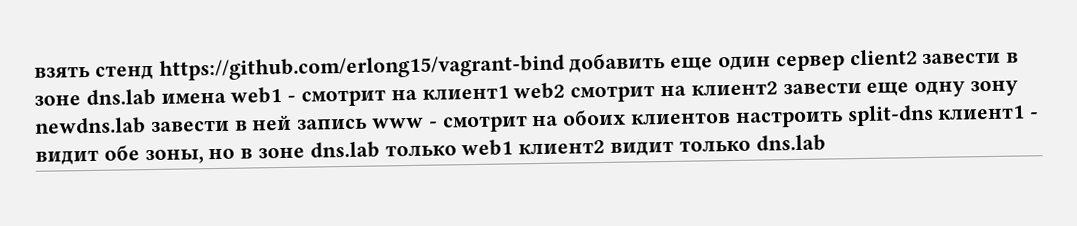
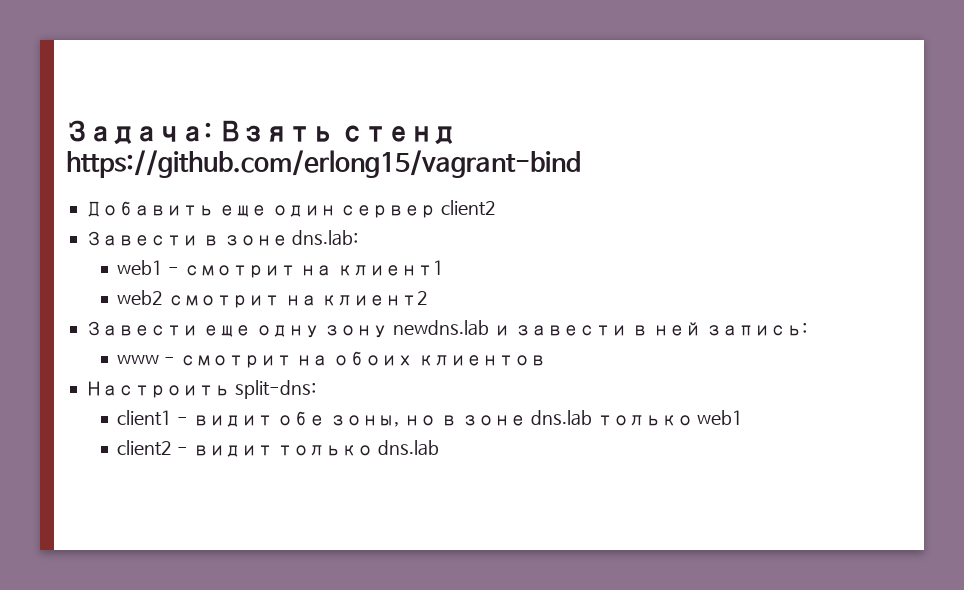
[34,65,90,78] взять -> [66,120,334,145] Задача: Взять
[569,53,666,73] добавить -> [85,201,214,217] // Добавить
[922,51,1020,65] [34,88,226,107] завести в зоне dns.lab имена -> [85,230,359,246] // Завести в зоне dns.lab: //
(509, 92) none -> (445, 268) //
[782,81,862,95] завести -> [85,321,198,336] // Завести
(146, 126) none -> [494,325,511,336] и
[297,117,368,130] запись -> [705,322,807,336] запись: //
[735,104,1026,128] настроить split-dns клиент1 -> [85,380,316,399] [116,410,172,426] // Настроить split-dns: // client1
[518,139,606,155] клиент2 -> [116,440,188,456] // client2 -

